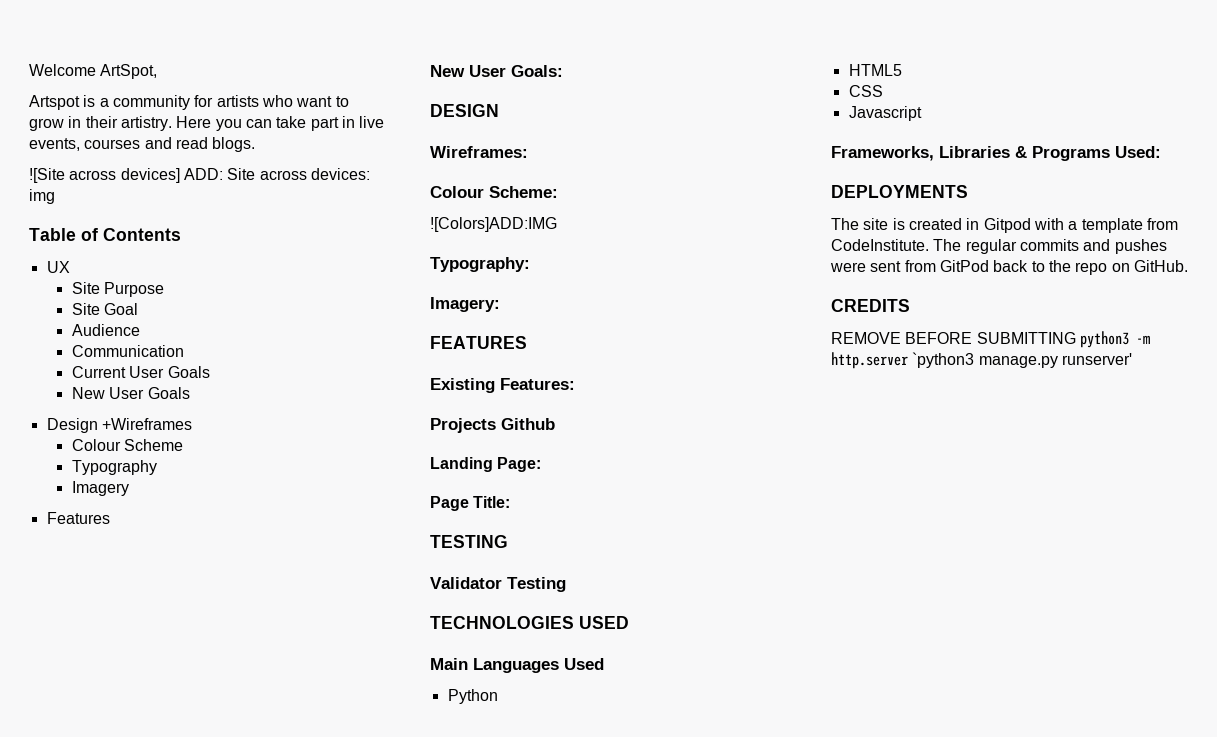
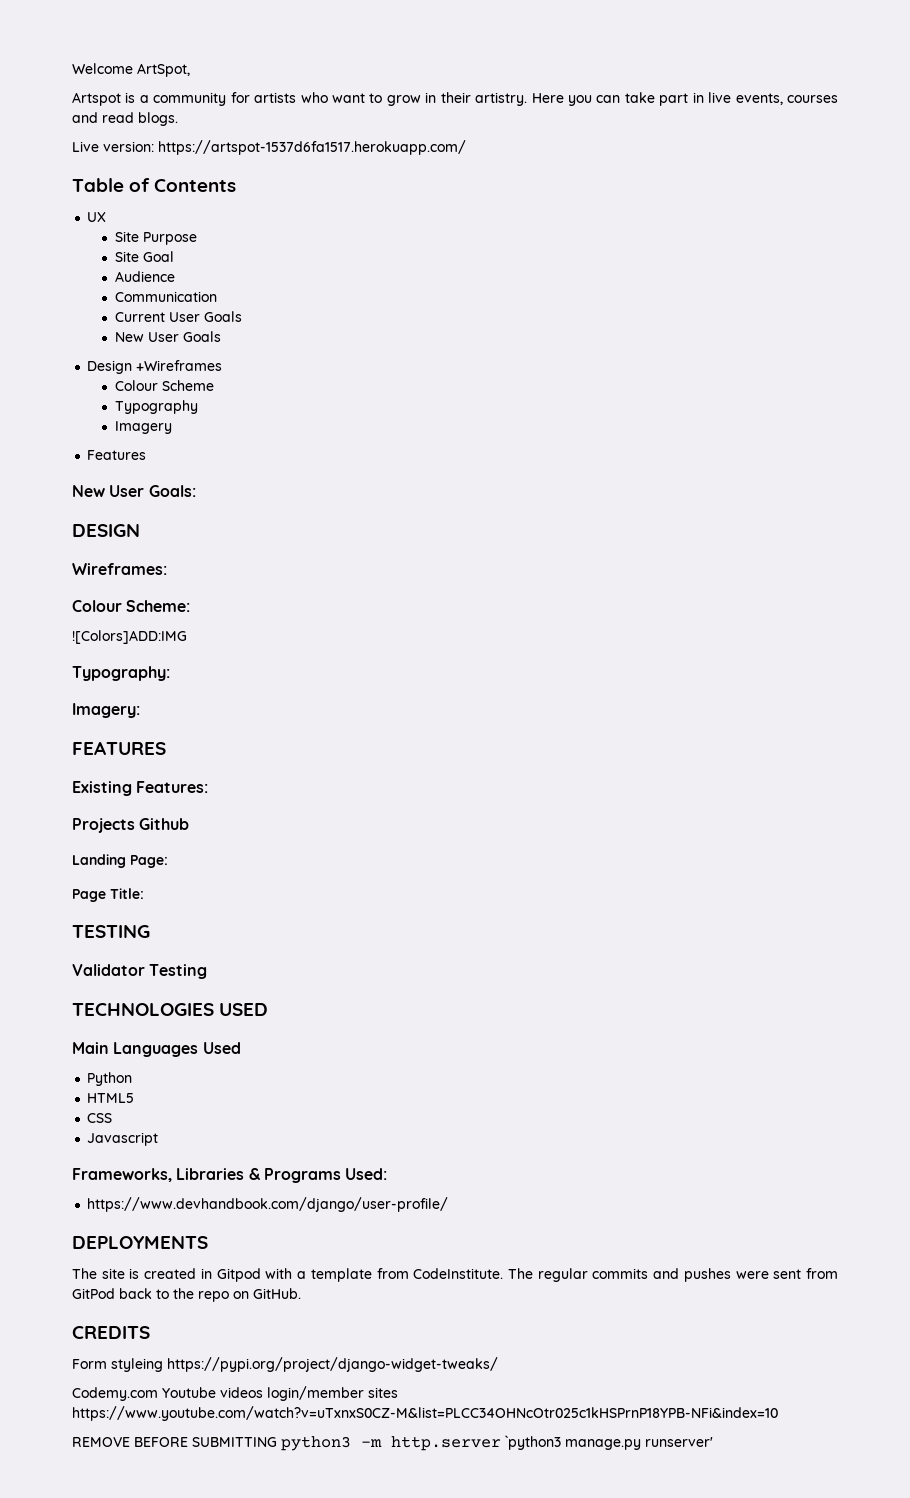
[29,168,370,183] [29,189,55,204] ![Site across devices] ADD: Site across devices: img -> [72,140,466,155] Live version: https://artspot-1537d6fa1517.herokuapp.com/
(1161, 152) none -> [87,1197,449,1212] // https://www.devhandbook.com/django/user-profile/
(910, 305) none -> [72,1357,498,1372] [72,1386,398,1401] [72,1406,778,1421] // Form styleing https://pypi.org/project/django-widget-tweaks/ // Codemy.com Youtube videos login/member sites https://www.youtube.com/watch?v=uTxnxS0CZ-M&list=PLCC34OHNcOtr025c1kHSPrnP18YPB-NFi&index=10

